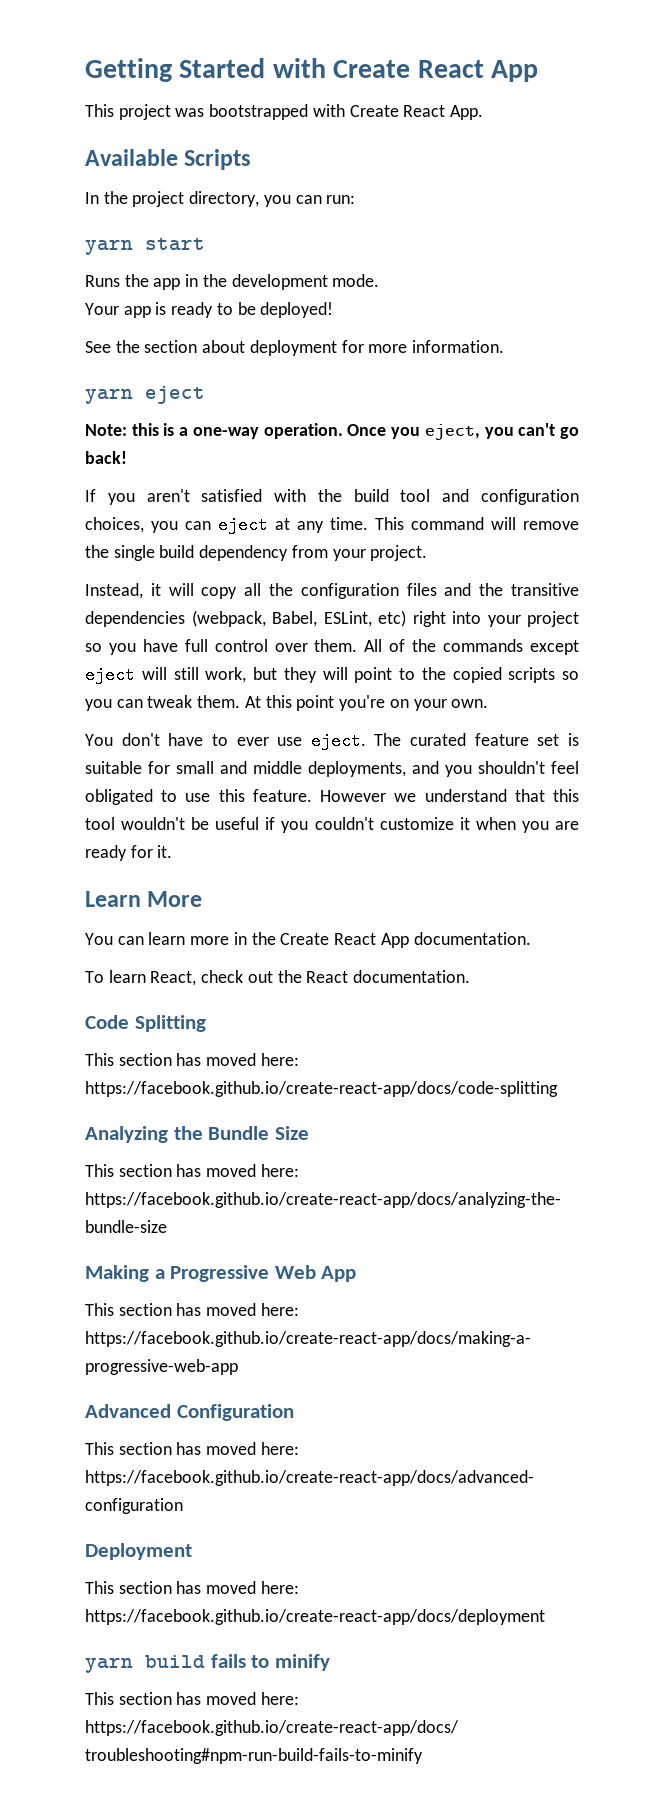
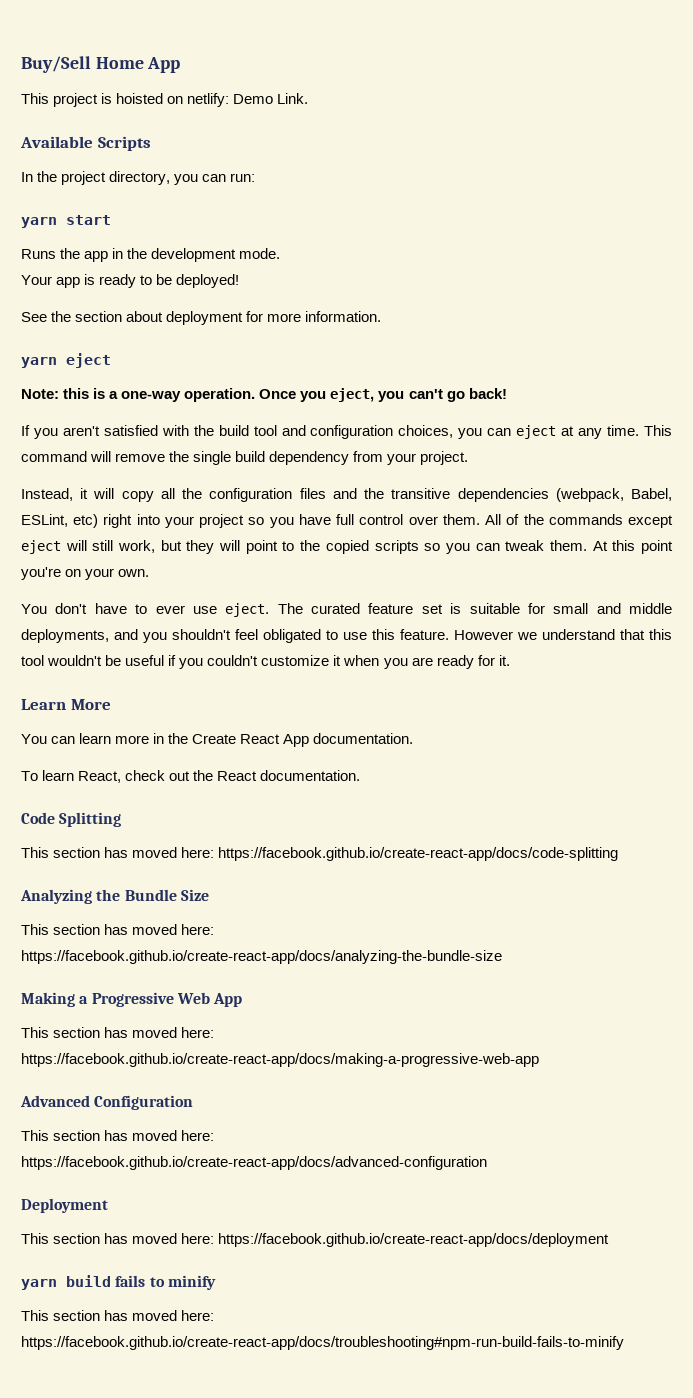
[85,58,539,82] [85,104,484,120] Getting Started with Create React App // This project was bootstrapped with Create React App. -> [21,56,181,73] [21,93,309,107] Buy/Sell Home App // This project is hoisted on netlify: Demo Link.

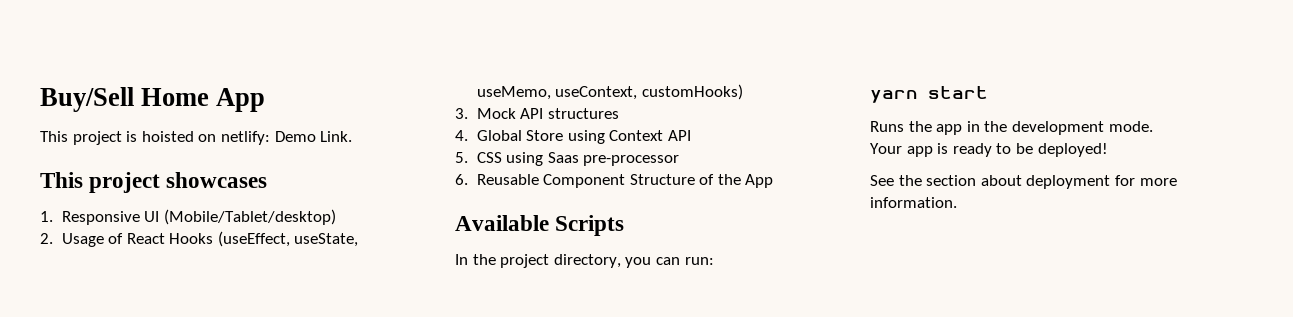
(309, 98) none -> [40,172,268,193] [40,209,336,225] [40,231,359,247] [476,84,743,100] [455,108,619,119] [455,130,691,144] [455,152,680,166] [455,174,774,188] // This project showcases // 1. Responsive UI (Mobile/Tablet/desktop) // 2. Usage of React Hooks (useEffect, useState, useMemo, useContext, customHooks) // 3. Mock API structures // 4. Global Store using Context API // 5. CSS using Saas pre-processor // 6. Reusable Component Structure of the App
[21,353,111,368] [21,388,507,402] [21,425,673,439] [21,451,469,465] [21,488,672,502] [21,514,674,528] [21,540,674,554] [21,567,150,580] [21,603,672,617] [21,629,672,643] [21,655,510,669] [21,699,111,710] [21,733,414,747] [21,770,361,783] [21,812,122,827] [21,847,619,861] [20,889,209,904] [21,924,215,935] [21,950,502,964] [21,992,243,1007] [21,1027,215,1038] [21,1053,539,1067] [20,1095,194,1110] [21,1130,215,1141] [21,1156,487,1170] [21,1198,108,1213] [21,1233,610,1247] [21,1275,216,1290] [21,1310,215,1321] [21,1336,624,1350] // yarn eject // Note: this is a one-way operation. Once you eject, you can't go back! // If you aren't satisfied with the build tool and configuration choices, you can eject at any time. This command will remove the single build dependency from your project. // Instead, it will copy all the configuration files and the transitive dependencies (webpack, Babel, ESLint, etc) right into your project so you have full control over them. All of the commands except eject will still work, but they will point to the copied scripts so you can tweak them. At this point you're on your own. // You don't have to ever use eject. The curated feature set is suitable for small and middle deployments, and you shouldn't feel obligated to use this feature. However we understand that this tool wouldn't be useful if you couldn't customize it when you are ready for it. // Learn More // You can learn more in the Create React App documentation. // To learn React, check out the React documentation. // Code Splitting // This section has moved here: https://facebook.github.io/create-react-app/docs/code-splitting // Analyzing the Bundle Size // This section has moved here: https://facebook.github.io/create-react-app/docs/analyzing-the-bundle-size // Making a Progressive Web App // This section has moved here: https://facebook.github.io/create-react-app/docs/making-a-progressive-web-app // Advanced Configuration // This section has moved here: https://facebook.github.io/create-react-app/docs/advanced-configuration // Deployment // This section has moved here: https://facebook.github.io/create-react-app/docs/deployment // yarn build fails to minify // This section has moved here: https://facebook.github.io/create-react-app/docs/troubleshooting#npm-run-build-fails-to-minify -> (957, 202) none

